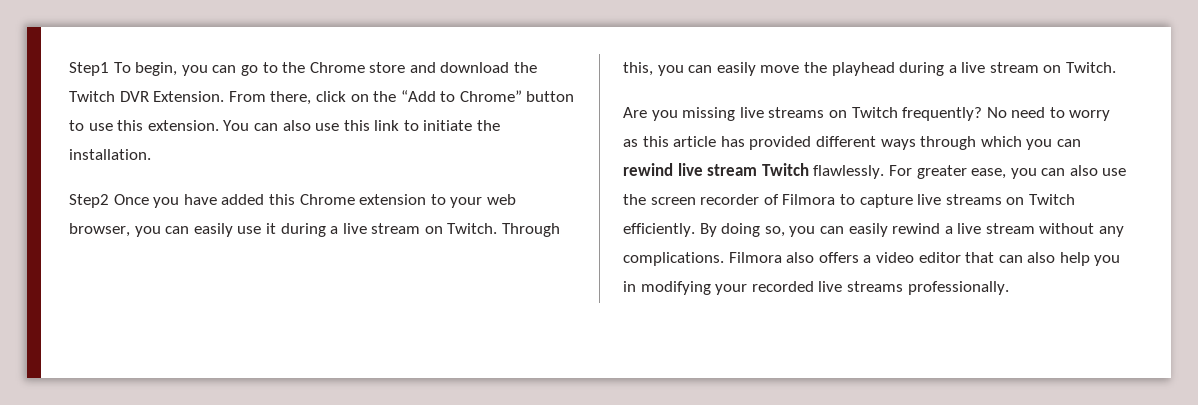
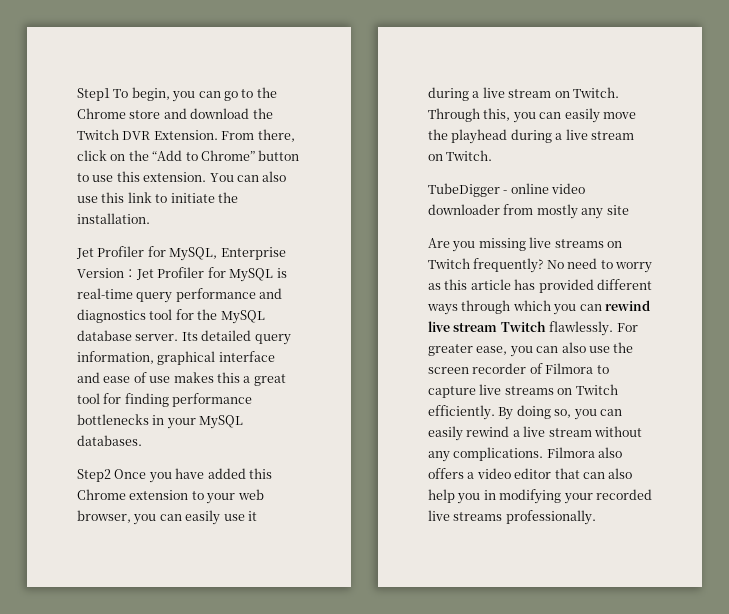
(151, 154) none -> [76,246,286,261] [77,267,287,282] [77,288,283,303] [77,309,265,324] [77,330,291,345] [77,351,275,365] [77,372,286,386] [77,393,253,407] [77,414,244,429] [77,435,142,446] // Jet Profiler for MySQL, Enterprise Version：Jet Profiler for MySQL is real-time query performance and diagnostics tool for the MySQL database server. Its detailed query information, graphical interface and ease of use makes this a great tool for finding performance bottlenecks in your MySQL databases.
(1117, 67) none -> [428,183,586,197] [428,204,629,219] // TubeDigger - online video downloader from mostly any site

